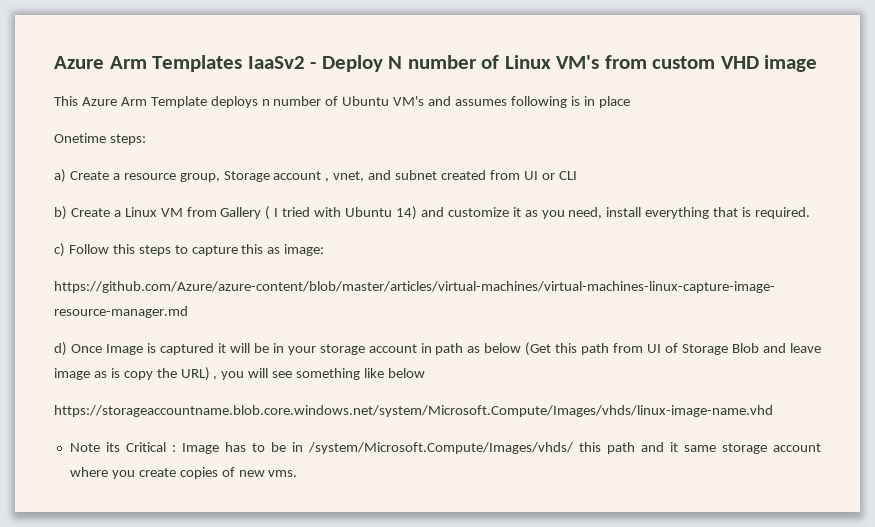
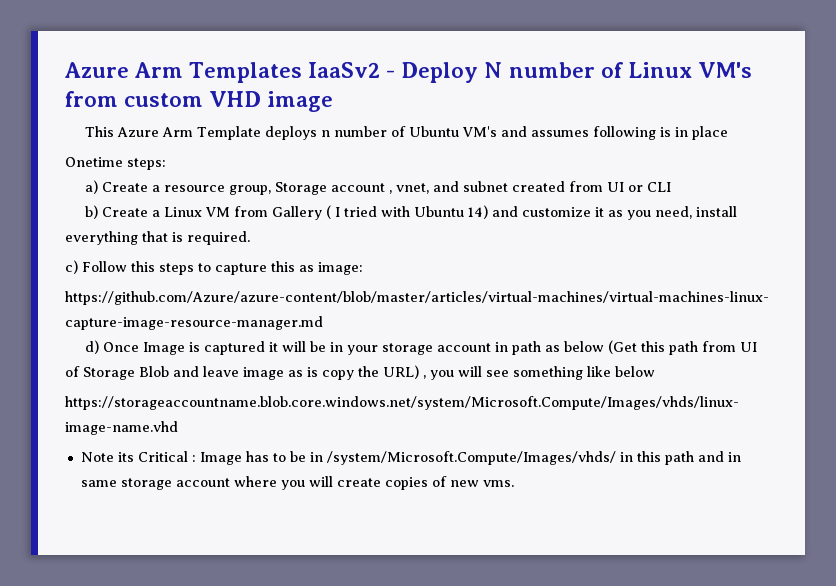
(573, 448) none -> [619,452,633,462] in
[669,442,678,452] it -> [727,452,741,462] in
(135, 474) none -> [308,476,333,487] will

